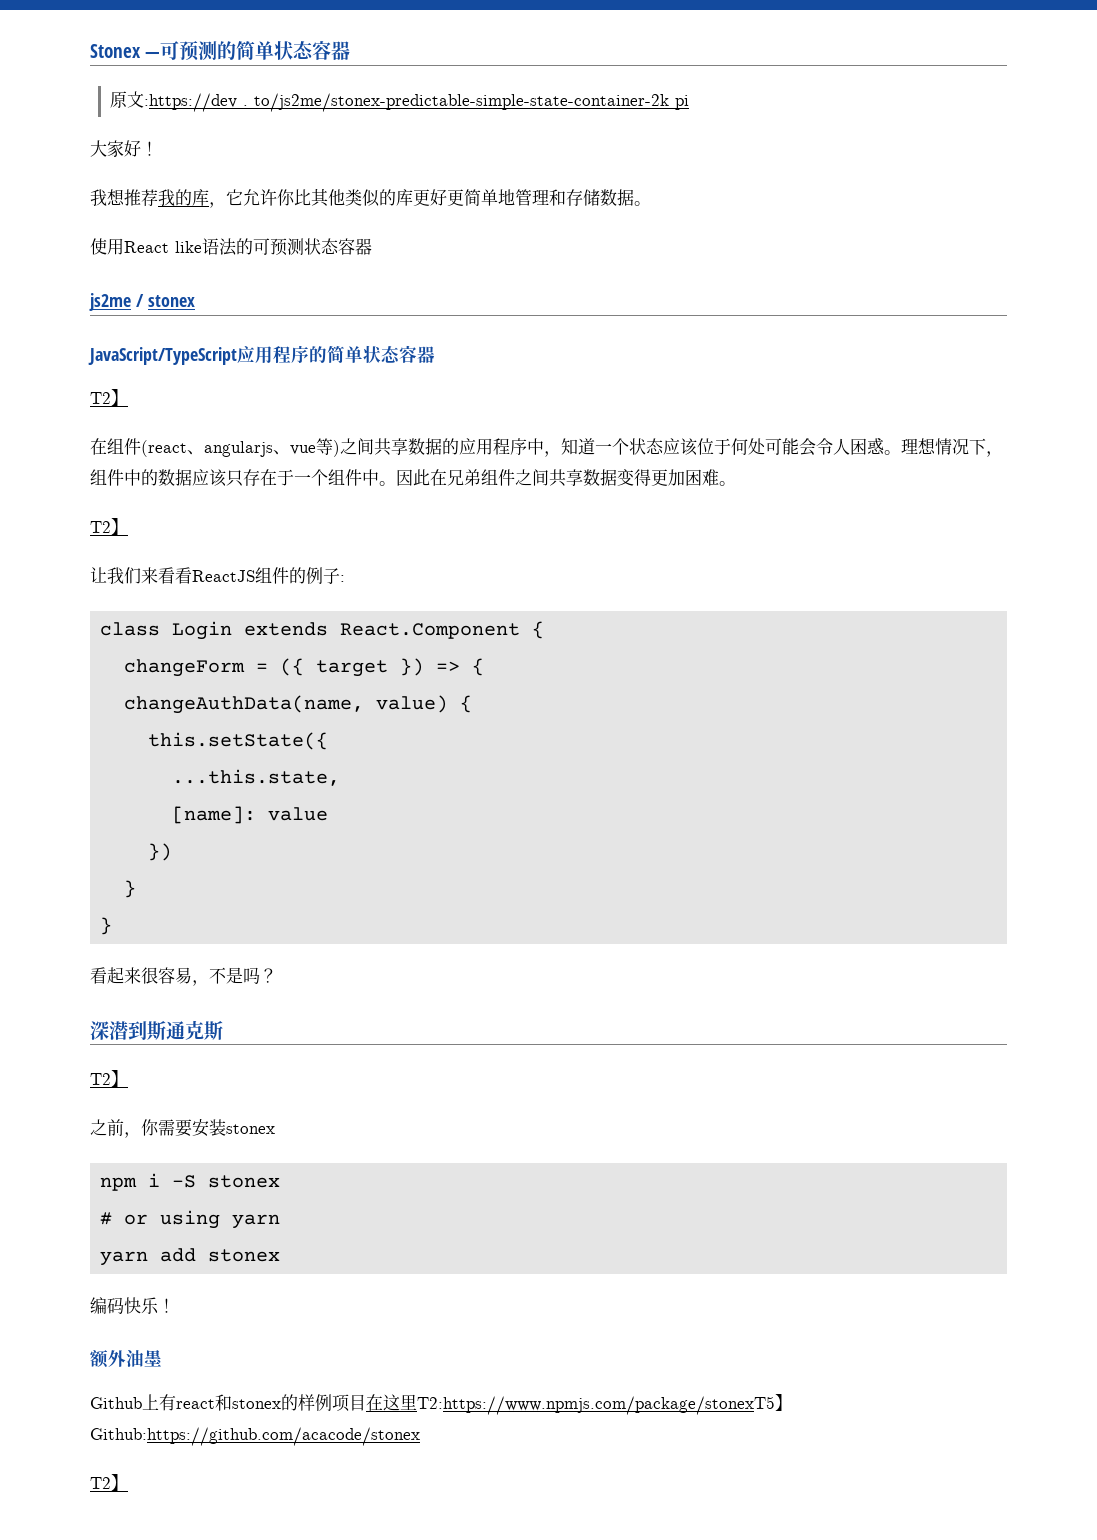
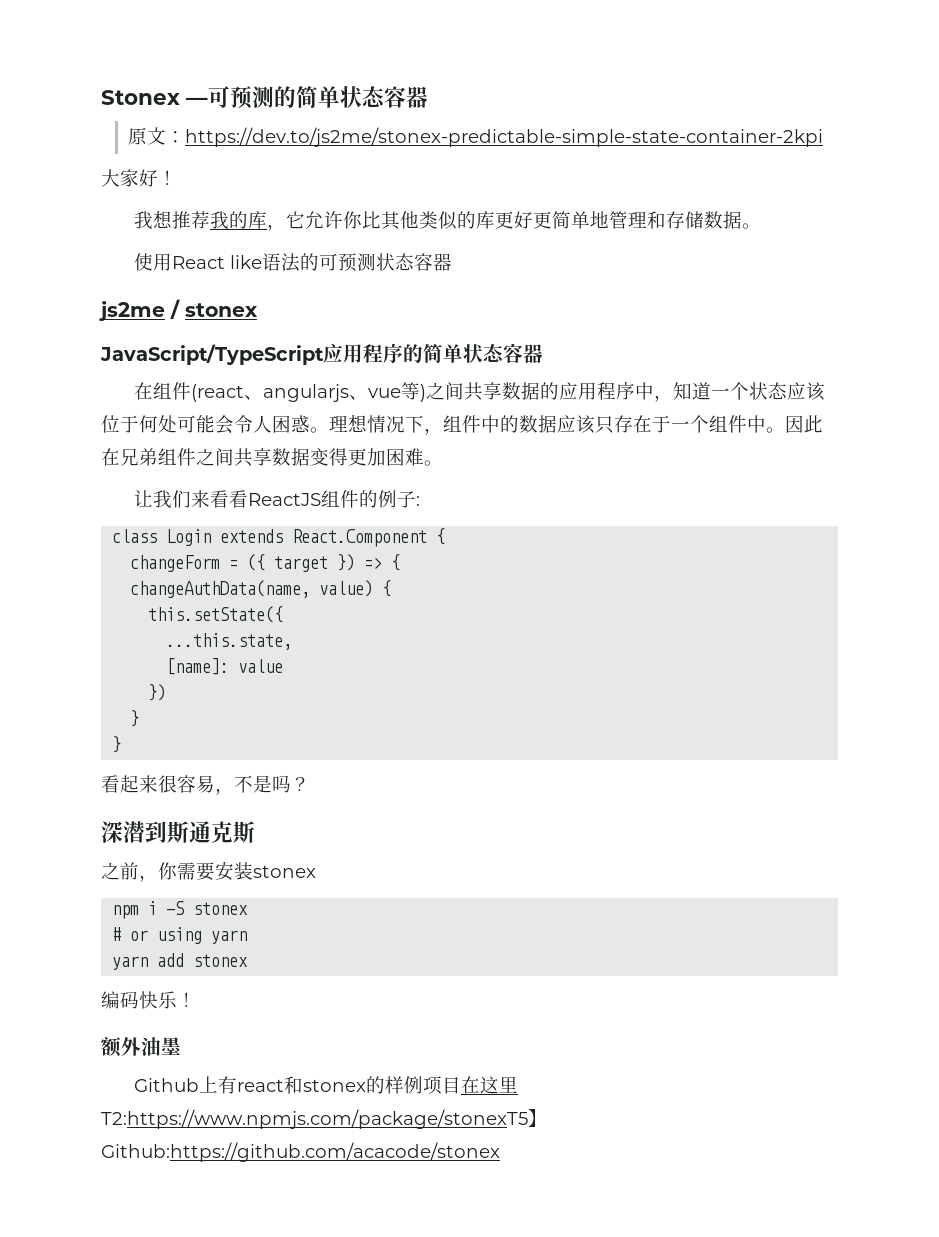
[144,93,690,112] :https://dev . to/js2me/stonex-predictable-simple-state-container-2k pi -> [166,127,824,147] ：https://dev.to/js2me/stonex-predictable-simple-state-container-2kpi
[90,389,128,406] // T2】 -> (543, 353) none
[90,518,128,535] // T2】 -> (443, 463) none
[90,1070,128,1087] // T2】 -> (255, 832) none
[90,1474,128,1491] // T2】 -> (500, 1152) none

